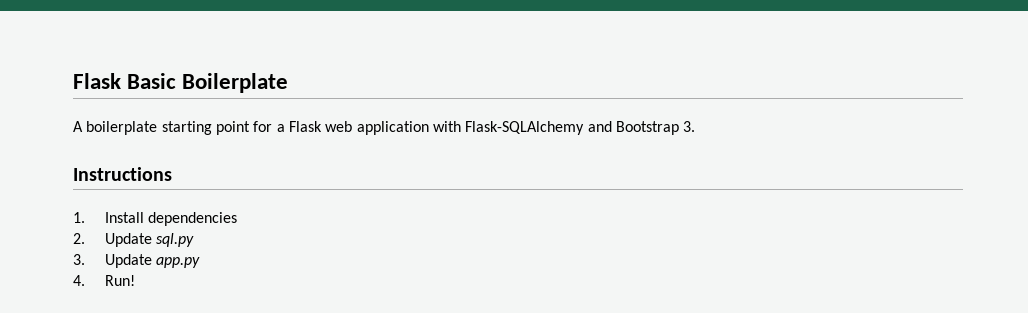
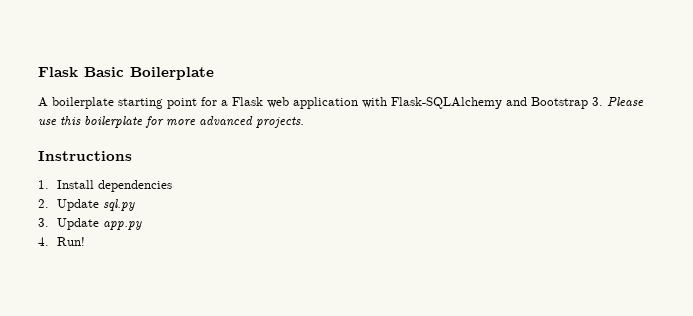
(696, 126) none -> [607,97,644,106] [38,116,304,128] Please use this boilerplate for more advanced projects.

